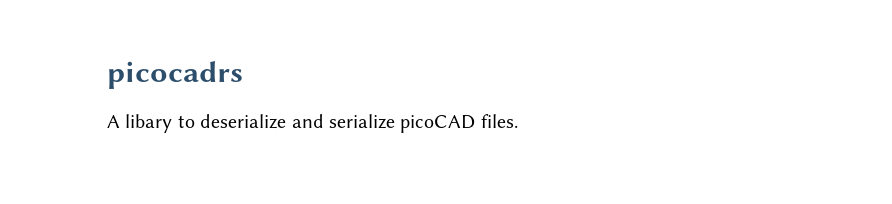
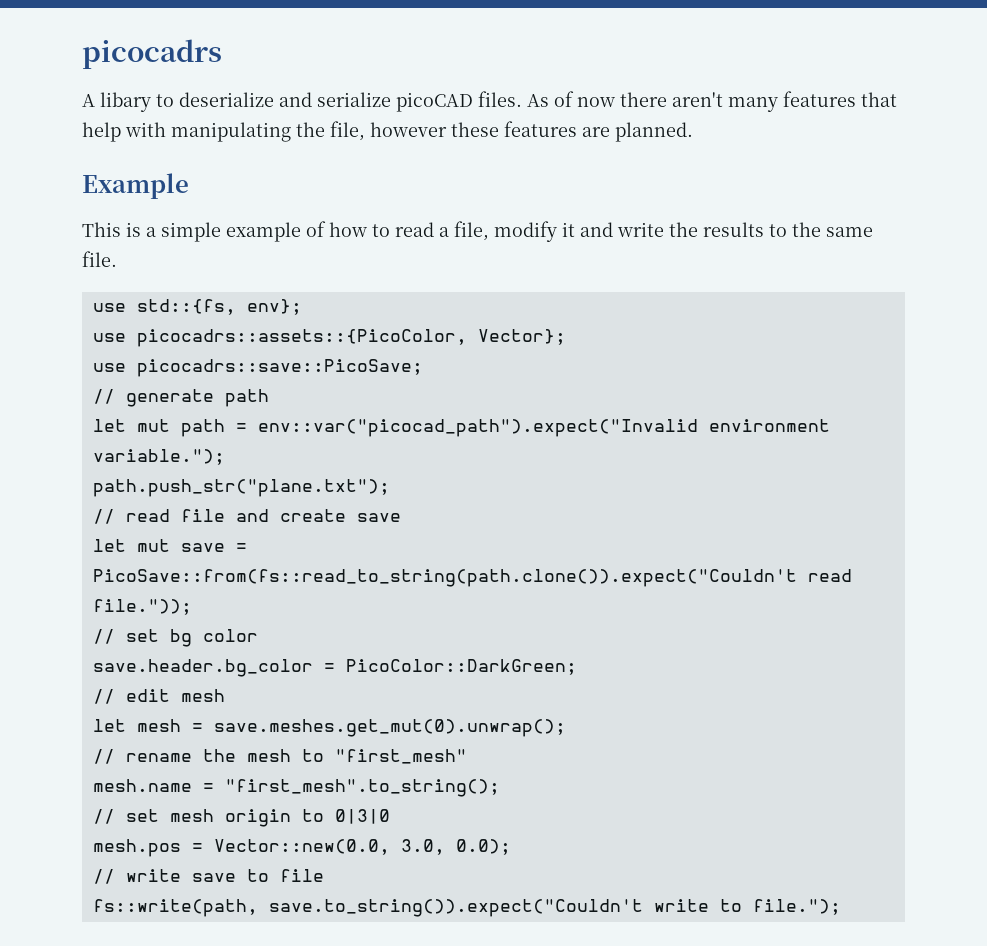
(518, 121) none -> [527,91,897,112] [82,121,693,142] [82,173,189,199] [82,221,873,242] [82,251,117,267] [92,299,302,315] [92,329,566,347] [92,359,423,377] [92,389,269,407] [92,419,830,437] [92,449,225,465] [92,479,390,497] [92,509,401,524] [92,539,247,552] [92,569,852,587] [92,599,192,615] [92,629,258,647] [92,659,577,677] [92,689,225,704] [92,719,566,737] [92,749,467,764] [92,779,500,797] [92,809,390,827] [92,839,511,857] [92,869,324,884] [92,899,841,917] As of now there aren't many features that help with manipulating the file, however these features are planned. // Example // This is a simple example of how to read a file, modify it and write the results to the same file. // use std::{fs, env}; // use picocadrs::assets::{PicoColor, Vector}; // use picocadrs::save::PicoSave; // // generate path // let mut path = env::var("picocad_path").expect("Invalid environment variable."); // path.push_str("plane.txt"); // // read file and create save // let mut save = PicoSave::from(fs::read_to_string(path.clone()).expect("Couldn't read file.")); // // set bg color // save.header.bg_color = PicoColor::DarkGreen; // // edit mesh // let mesh = save.meshes.get_mut(0).unwrap(); // // rename the mesh to "first_mesh" // mesh.name = "first_mesh".to_string(); // // set mesh origin to 0|3|0 // mesh.pos = Vector::new(0.0, 3.0, 0.0); // // write save to file // fs::write(path, save.to_string()).expect("Couldn't write to file.");

